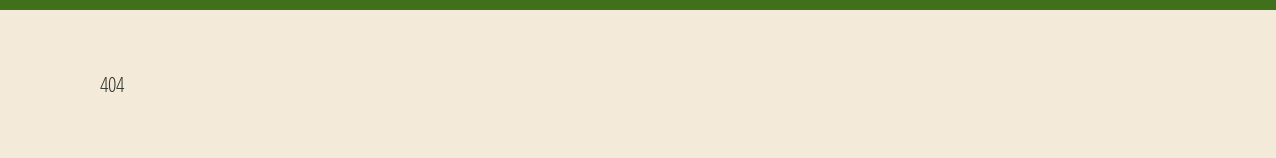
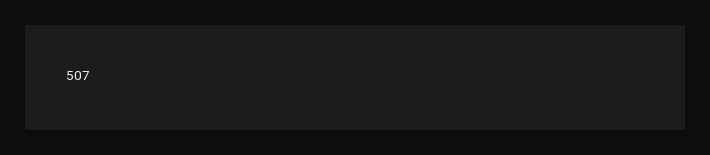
[100,77,125,92] 404 -> [66,71,90,80] 507

